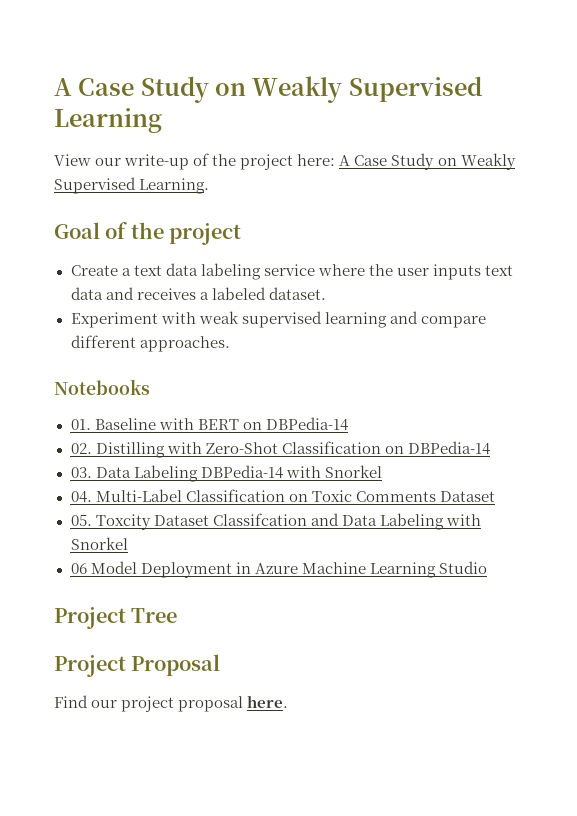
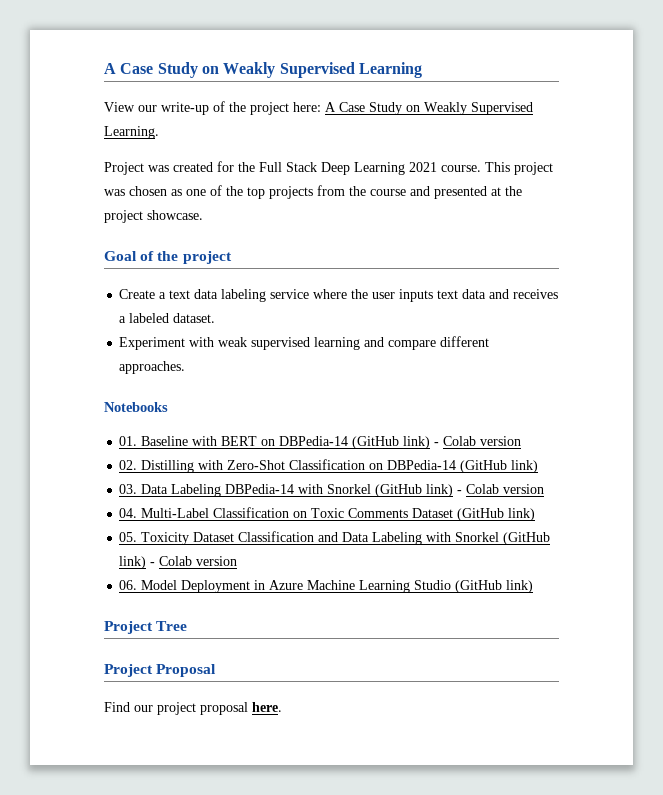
(210, 186) none -> [104,161,553,175] [104,185,522,199] [104,210,203,223] // Project was created for the Full Stack Deep Learning 2021 course. This project was chosen as one of the top projects from the course and presented at the project showcase.
(348, 424) none -> [352,436,522,449] (GitHub link) - Colab version
(490, 448) none -> [460,460,539,473] (GitHub link)
(382, 471) none -> [375,484,545,497] (GitHub link) - Colab version
(495, 496) none -> [457,508,536,521] (GitHub link)
[95,513,307,530] Toxcity Dataset Classifcation -> [141,531,315,545] Toxicity Dataset Classification
[70,563,87,574] // 06 -> [503,532,551,545] [119,556,238,569] [119,580,138,590] (GitHub link) - Colab version // 06.
(487, 567) none -> [455,580,534,593] (GitHub link)

